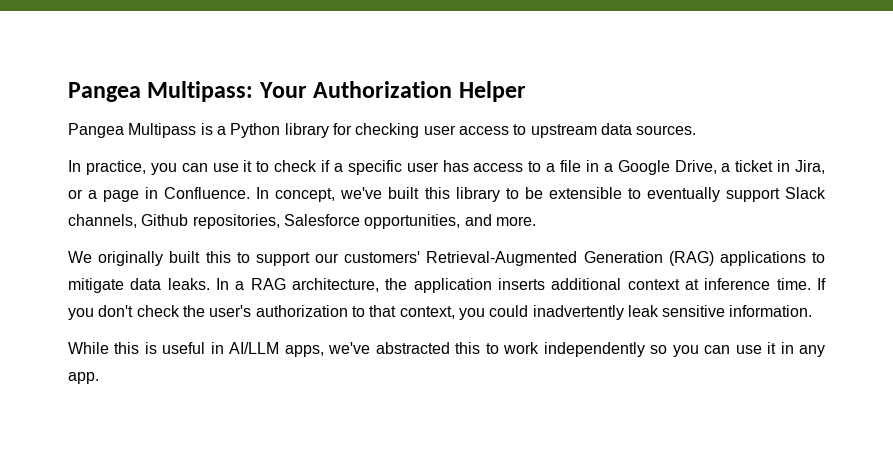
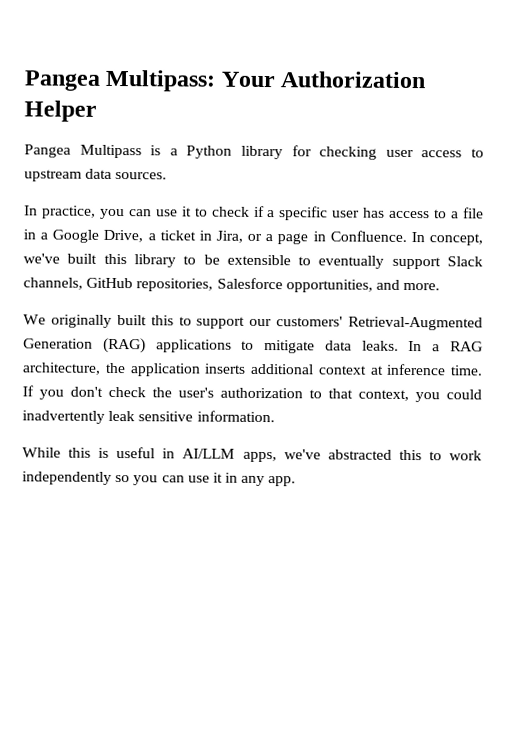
[141,214,189,226] Github -> [86,277,134,289] GitHub

